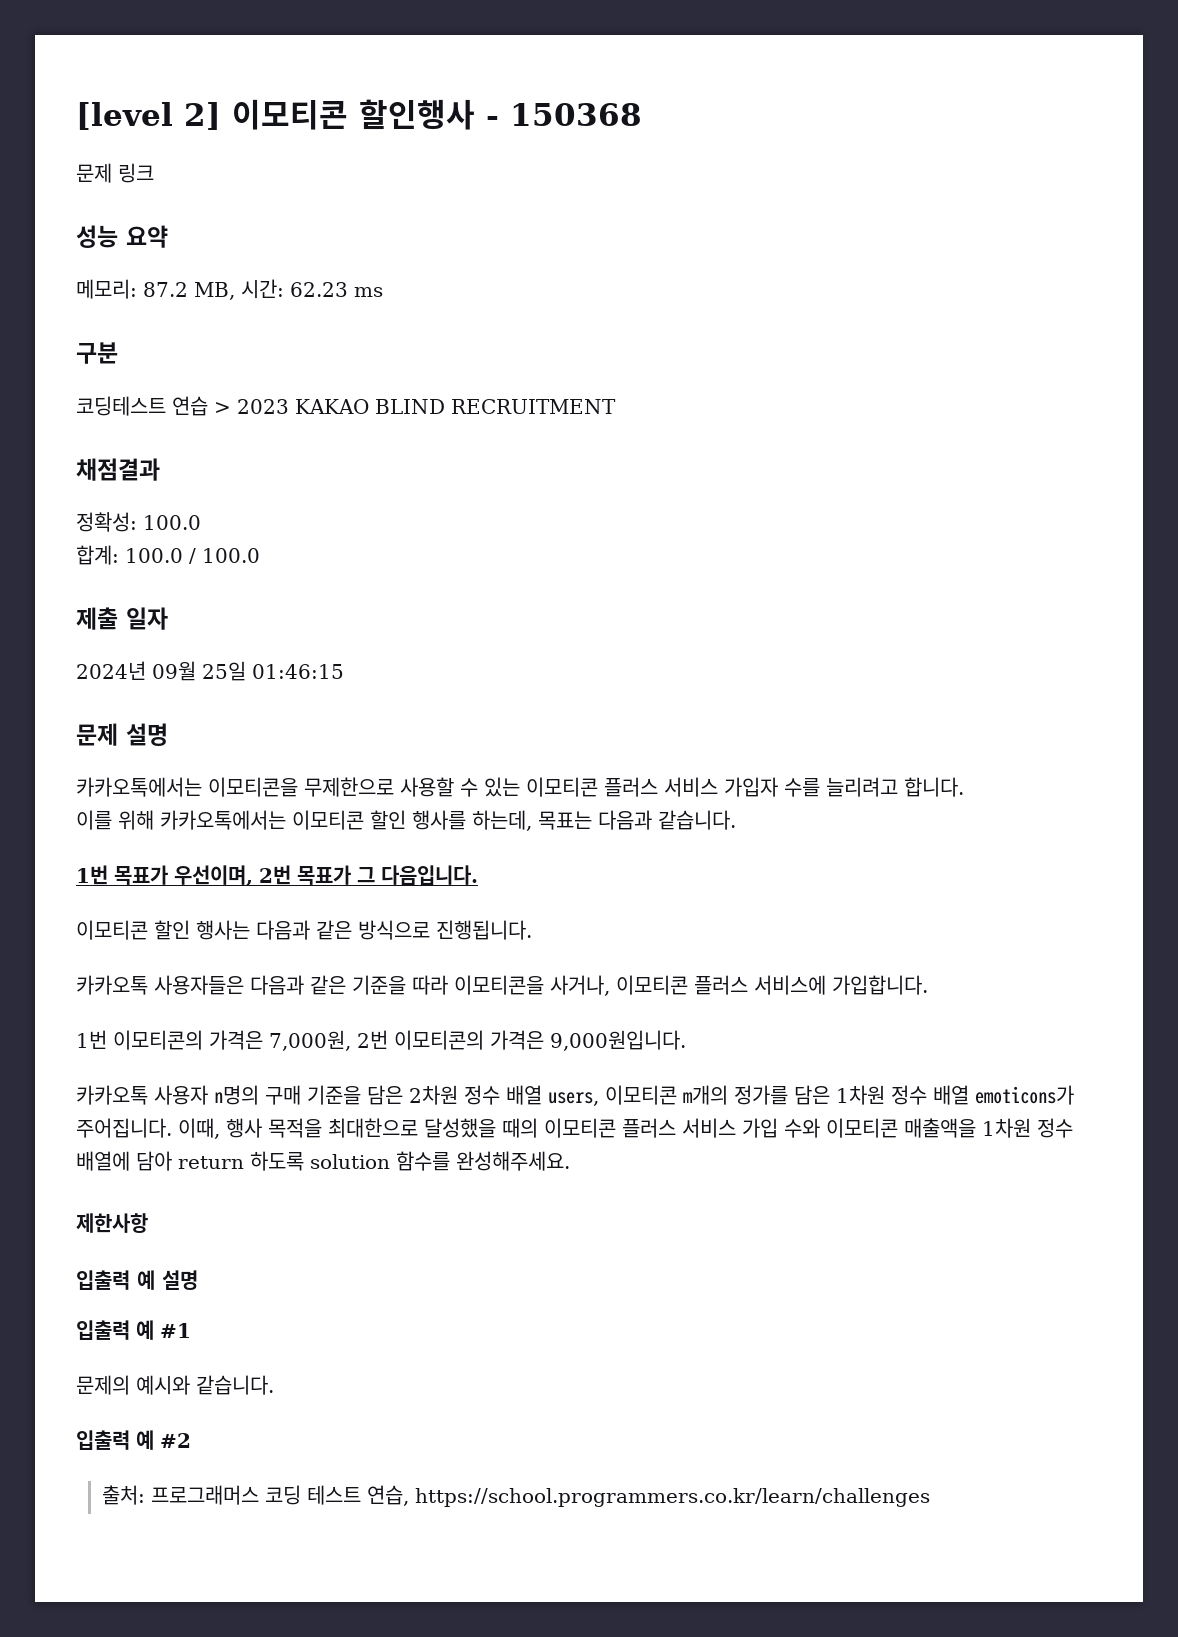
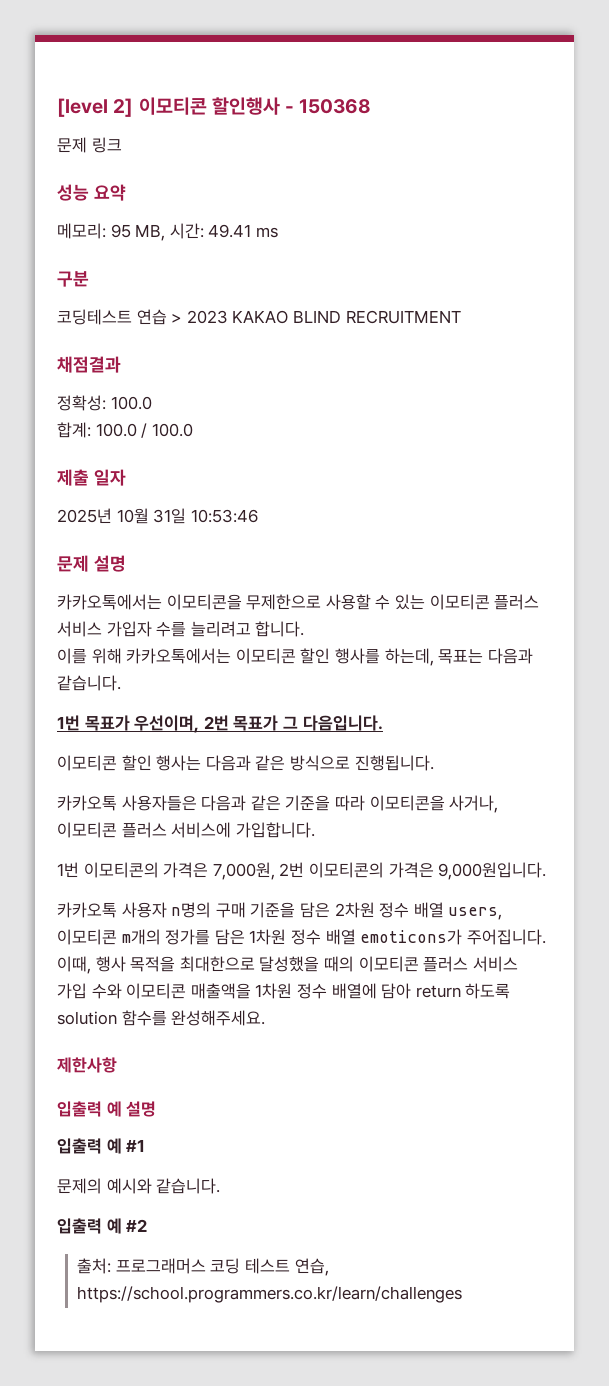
[143,282,188,297] 87.2 -> [110,224,131,238] 95
[290,282,348,297] 62.23 -> [208,224,252,238] 49.41
[76,661,344,681] 2024년 09월 25일 01:46:15 -> [57,508,258,524] 2025년 10월 31일 10:53:46

